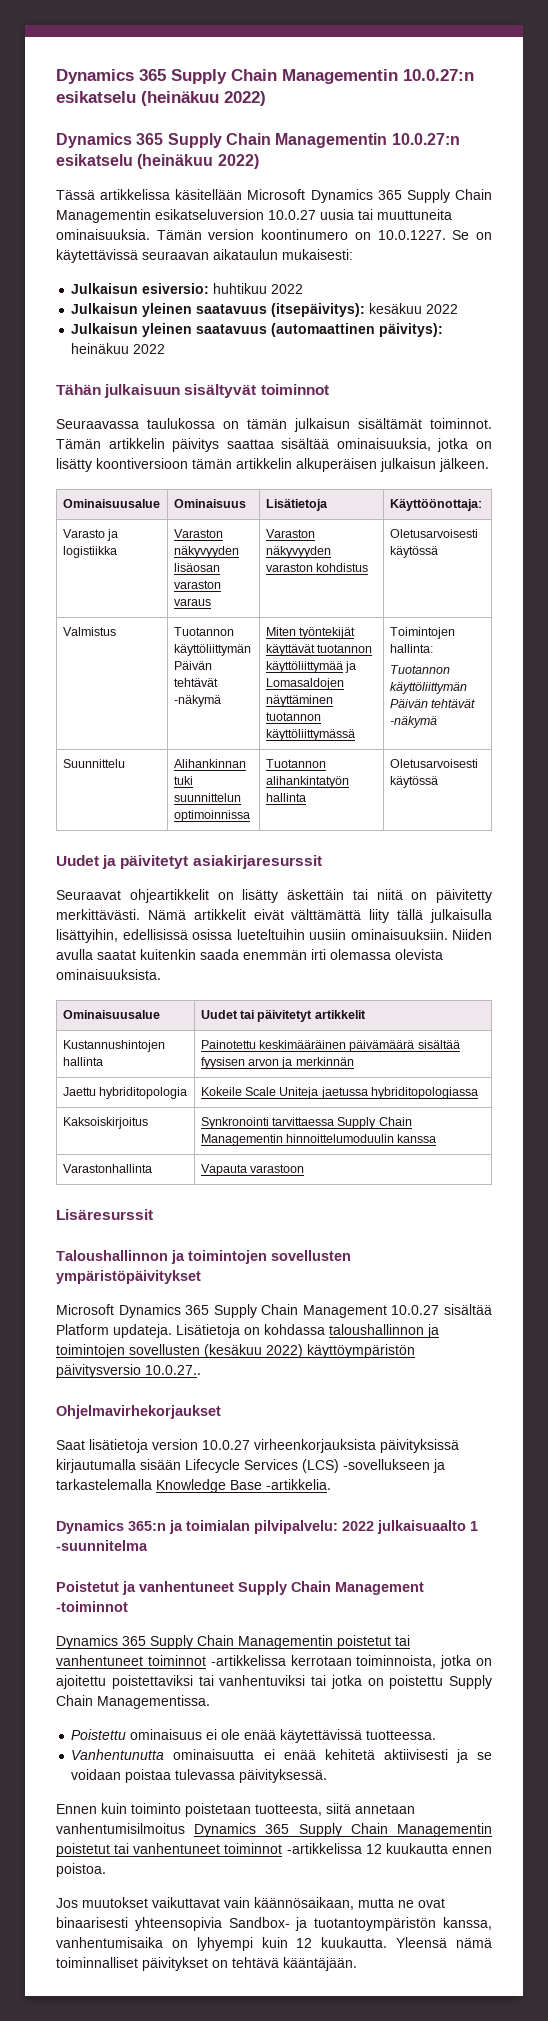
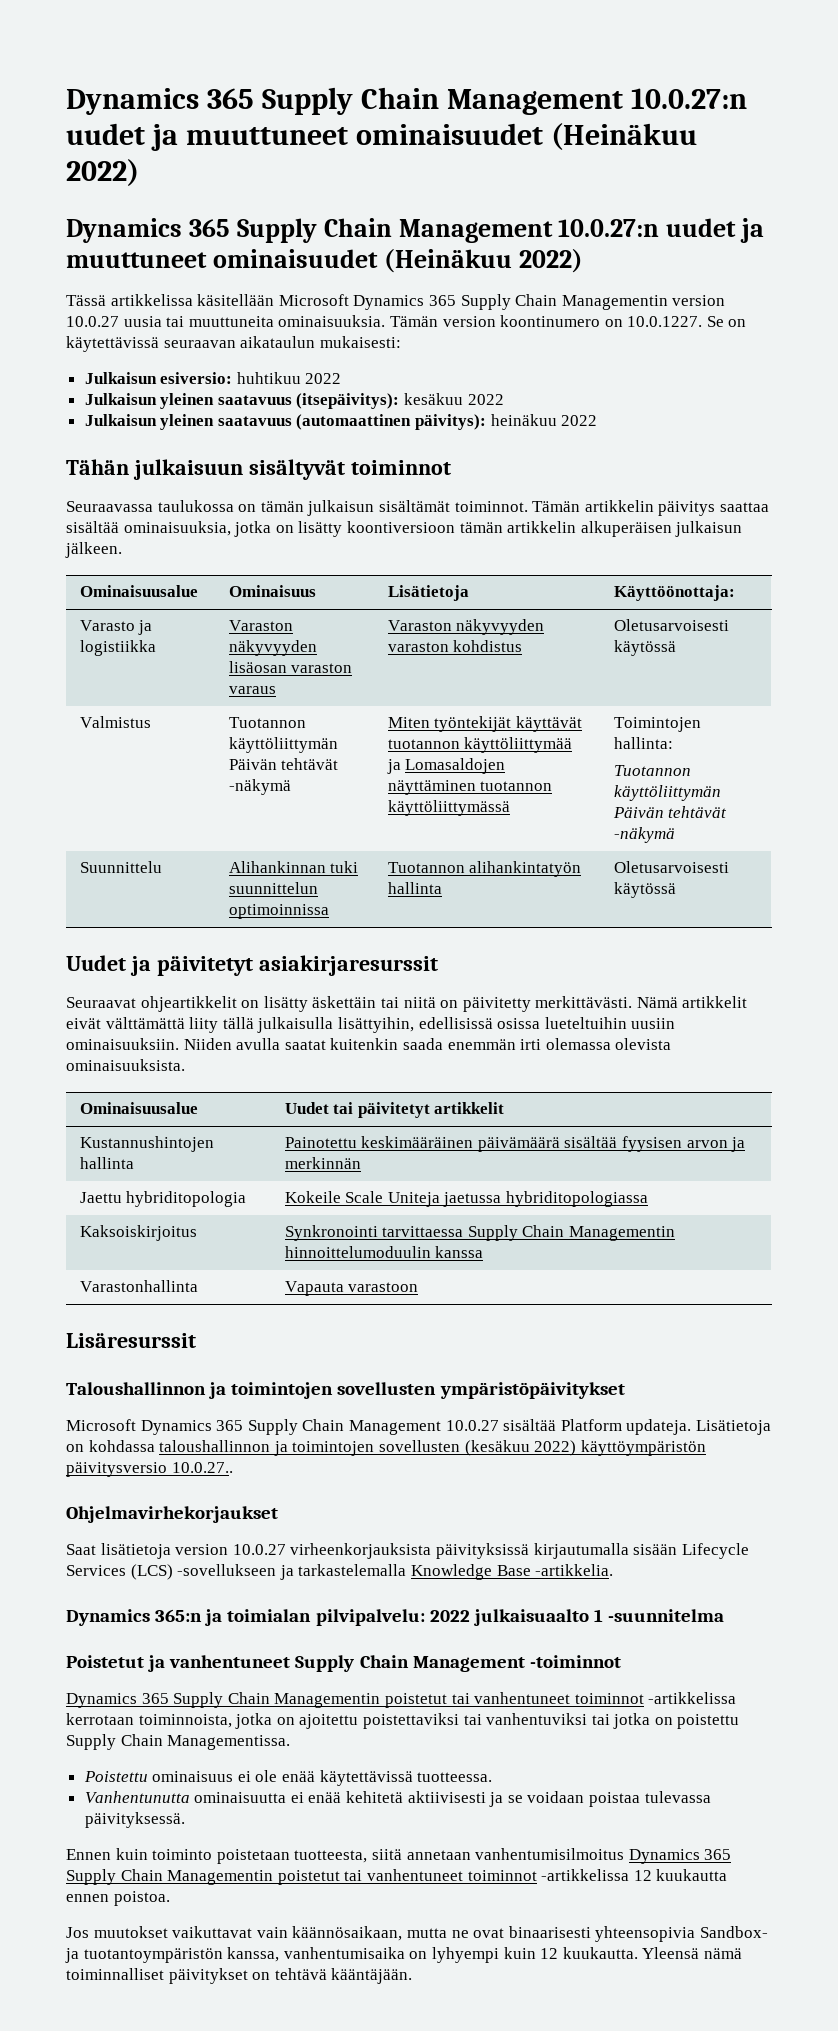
[56,69,474,84] [56,91,219,106] Dynamics 365 Supply Chain Managementin 10.0.27:n esikatselu (heinäkuu -> [66,87,747,115] [66,123,697,151] Dynamics 365 Supply Chain Management 10.0.27:n uudet ja muuttuneet ominaisuudet (Heinäkuu
[275,133,460,148] [56,154,214,169] Managementin 10.0.27:n esikatselu (heinäkuu -> [398,218,765,243] [66,249,512,273] Management 10.0.27:n uudet ja muuttuneet ominaisuudet (Heinäkuu
[155,209,264,220] esikatseluversion -> [672,295,726,306] version

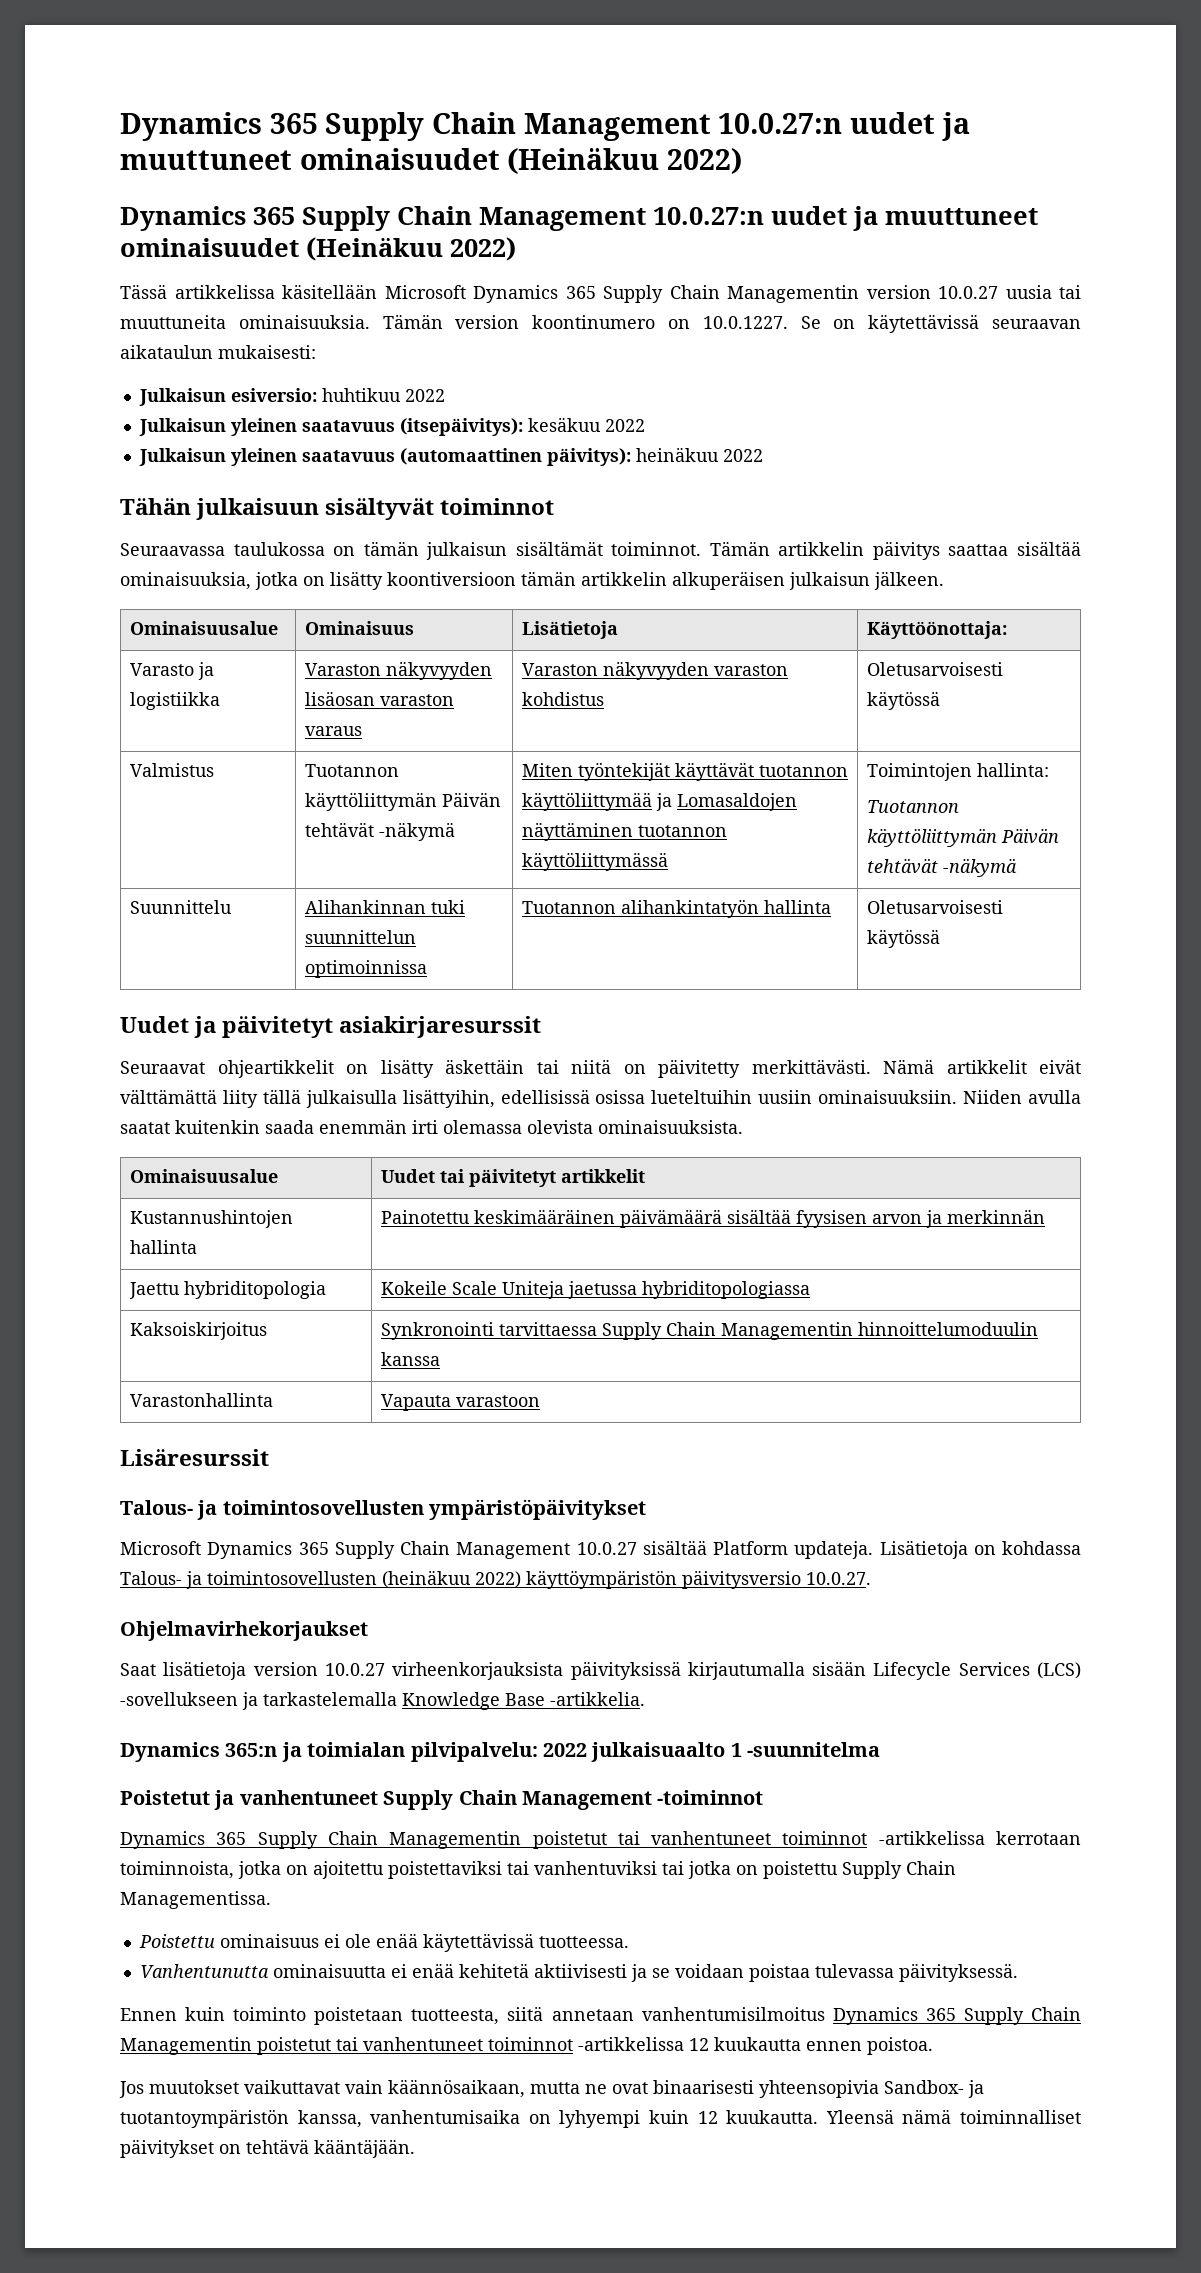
[66,1382,437,1399] Taloushallinnon ja toimintojen sovellusten -> [120,1500,424,1520] Talous- ja toimintosovellusten
[159,1440,530,1456] taloushallinnon ja toimintojen sovellusten (kesäkuu -> [120,1570,471,1589] Talous- ja toimintosovellusten (heinäkuu
[171,1462,233,1473] 10.0.27.. -> [806,1572,871,1585] 10.0.27.

